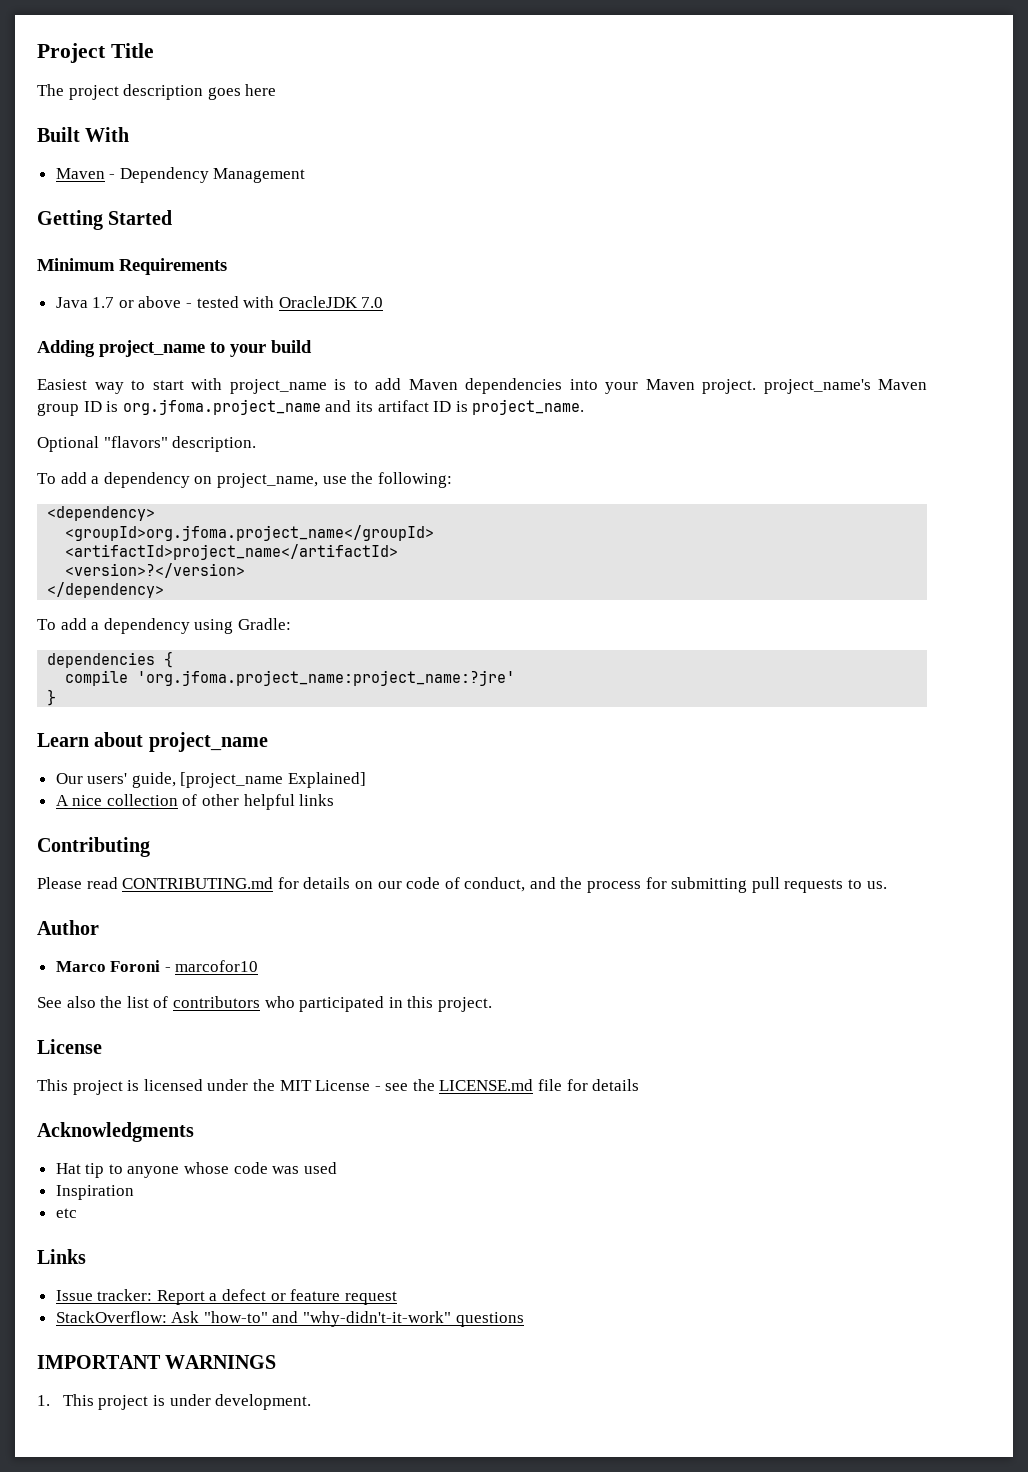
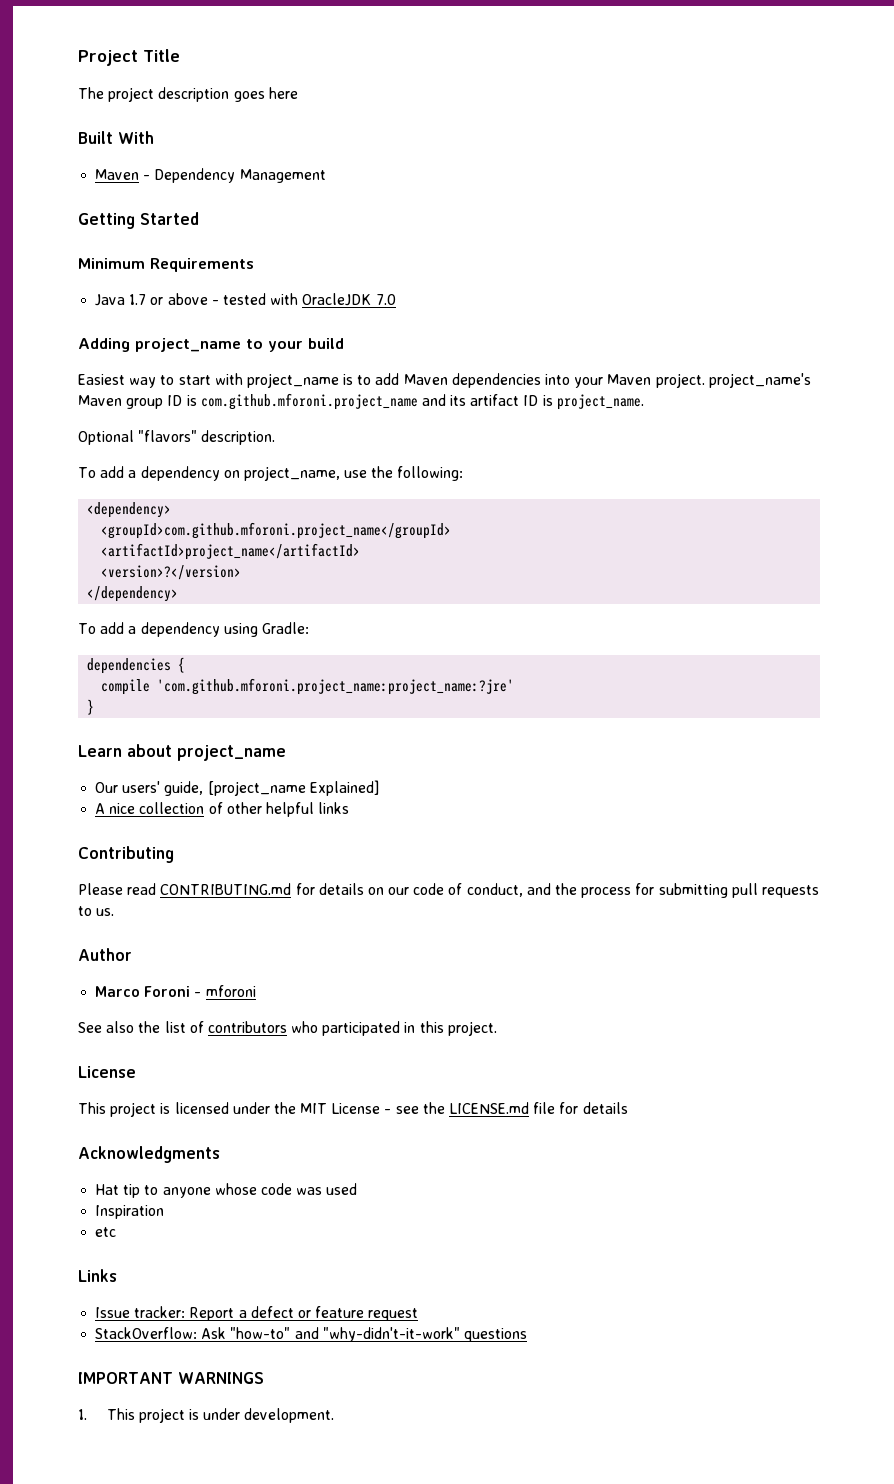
[122,399,321,415] org.jfoma.project_name -> [200,393,418,410] com.github.mforoni.project_name
[65,525,435,541] <groupId>org.jfoma.project_name</groupId> -> [101,522,452,539] <groupId>com.github.mforoni.project_name</groupId>
[137,670,516,686] 'org.jfoma.project_name:project_name:?jre' -> [157,678,515,695] 'com.github.mforoni.project_name:project_name:?jre'
[175,960,259,972] marcofor10 -> [205,985,256,997] mforoni

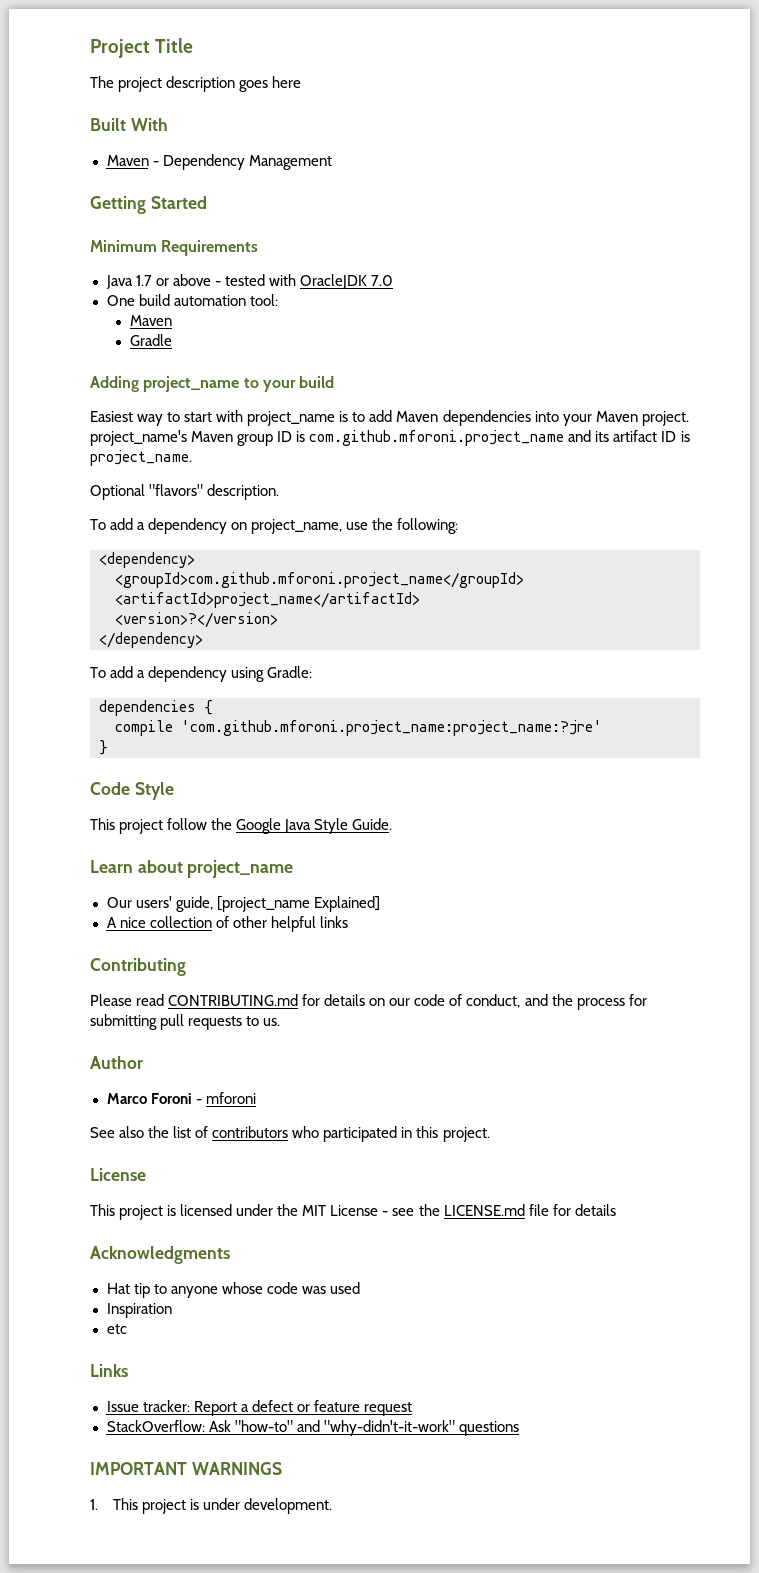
(396, 299) none -> [106,294,278,306] [129,315,172,326] [129,334,172,346] // One build automation tool: // Maven // Gradle
(95, 707) none -> [90,782,174,800] [90,818,393,834] // Code Style // This project follow the Google Java Style Guide.

